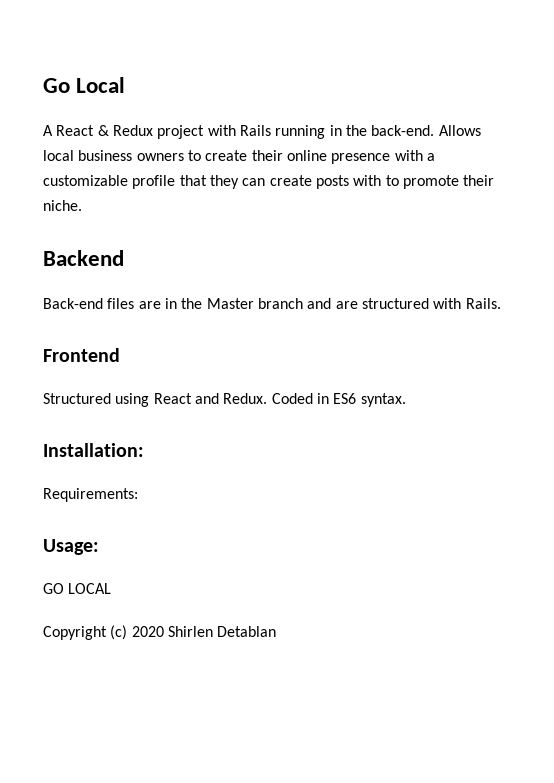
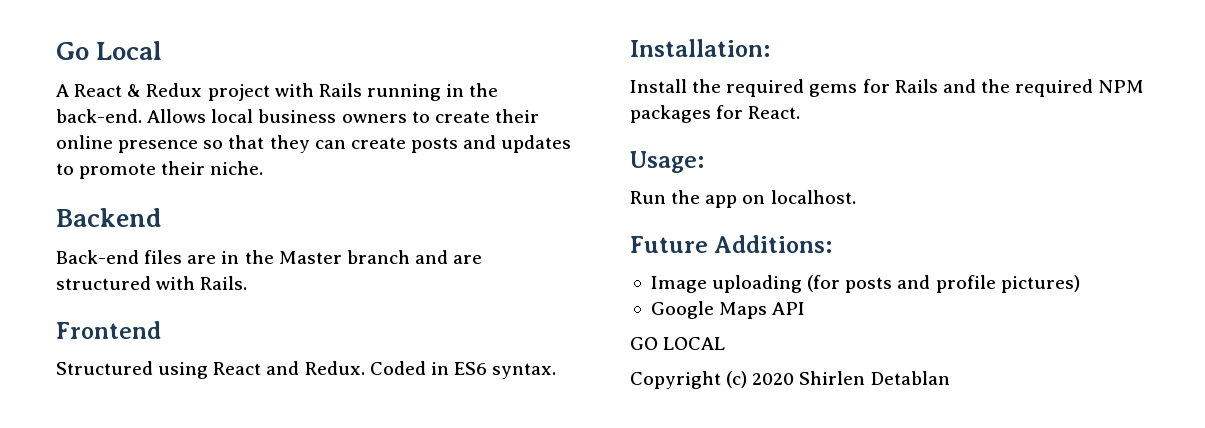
[394,150,435,161] [43,175,176,189] with a customizable profile -> [203,140,224,149] so
[353,175,382,186] with -> [463,135,572,153] and updates
[43,488,138,502] [43,539,99,555] Requirements: // Usage: -> [630,79,1145,97] [630,105,801,123] [630,151,704,173] [630,190,856,208] [630,235,833,253] [650,275,1080,293] [650,301,806,319] Install the required gems for Rails and the required NPM packages for React. // Usage: // Run the app on localhost. // Future Additions: // Image uploading (for posts and profile pictures) // Google Maps API

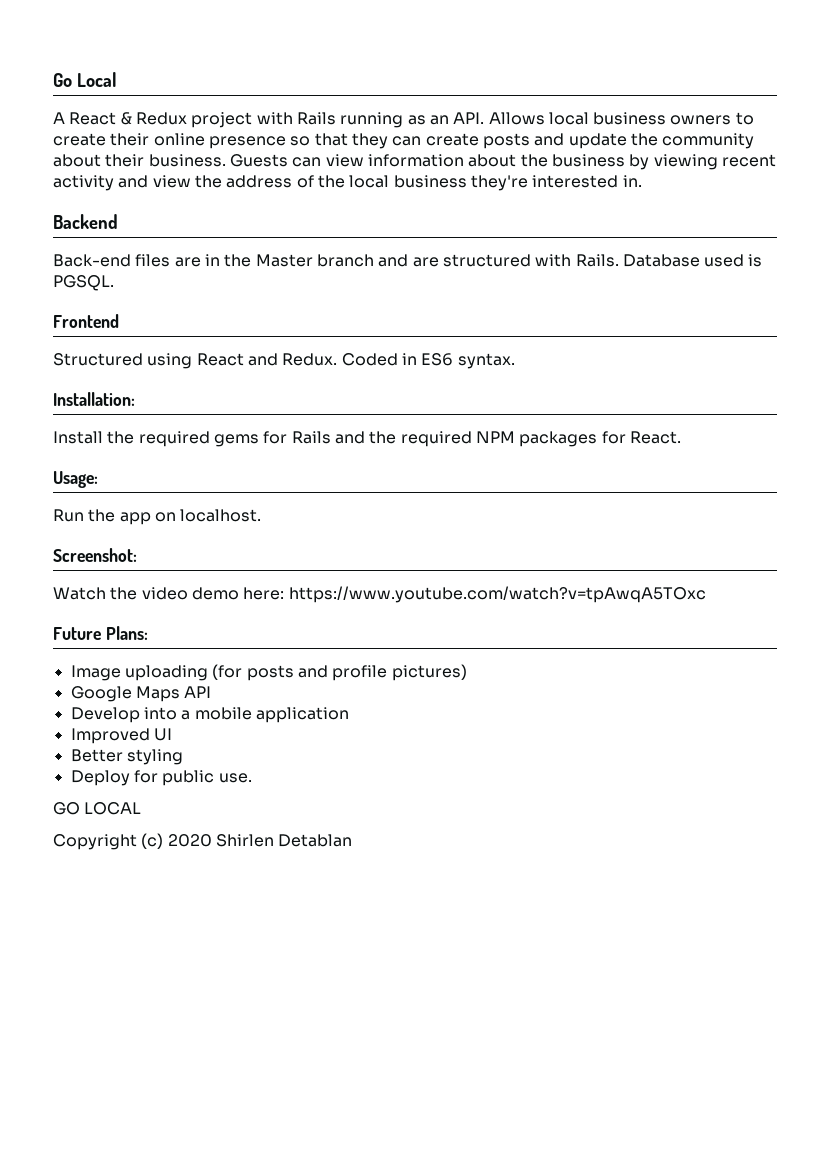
[446,83,499,97] [56,109,142,123] in the back-end. -> [407,112,485,125] as an API.
[501,135,572,153] [56,161,264,179] updates to promote their niche. -> [568,133,755,149] [53,154,776,170] [53,175,642,191] update the community about their business. Guests can view information about the business by viewing recent activity and view the address of the local business they're interested in.
(248, 283) none -> [622,254,763,267] [53,275,114,291] Database used is PGSQL.
(856, 197) none -> [53,548,137,562] [53,586,706,603] // Screenshot: // Watch the video demo here: https://www.youtube.com/watch?v=tpAwqA5TOxc
[714,235,833,253] Additions: -> [105,626,148,640] Plans:
(806, 308) none -> [70,707,349,723] [70,728,172,744] [70,749,183,765] [70,770,252,786] // Develop into a mobile application // Improved UI // Better styling // Deploy for public use.

